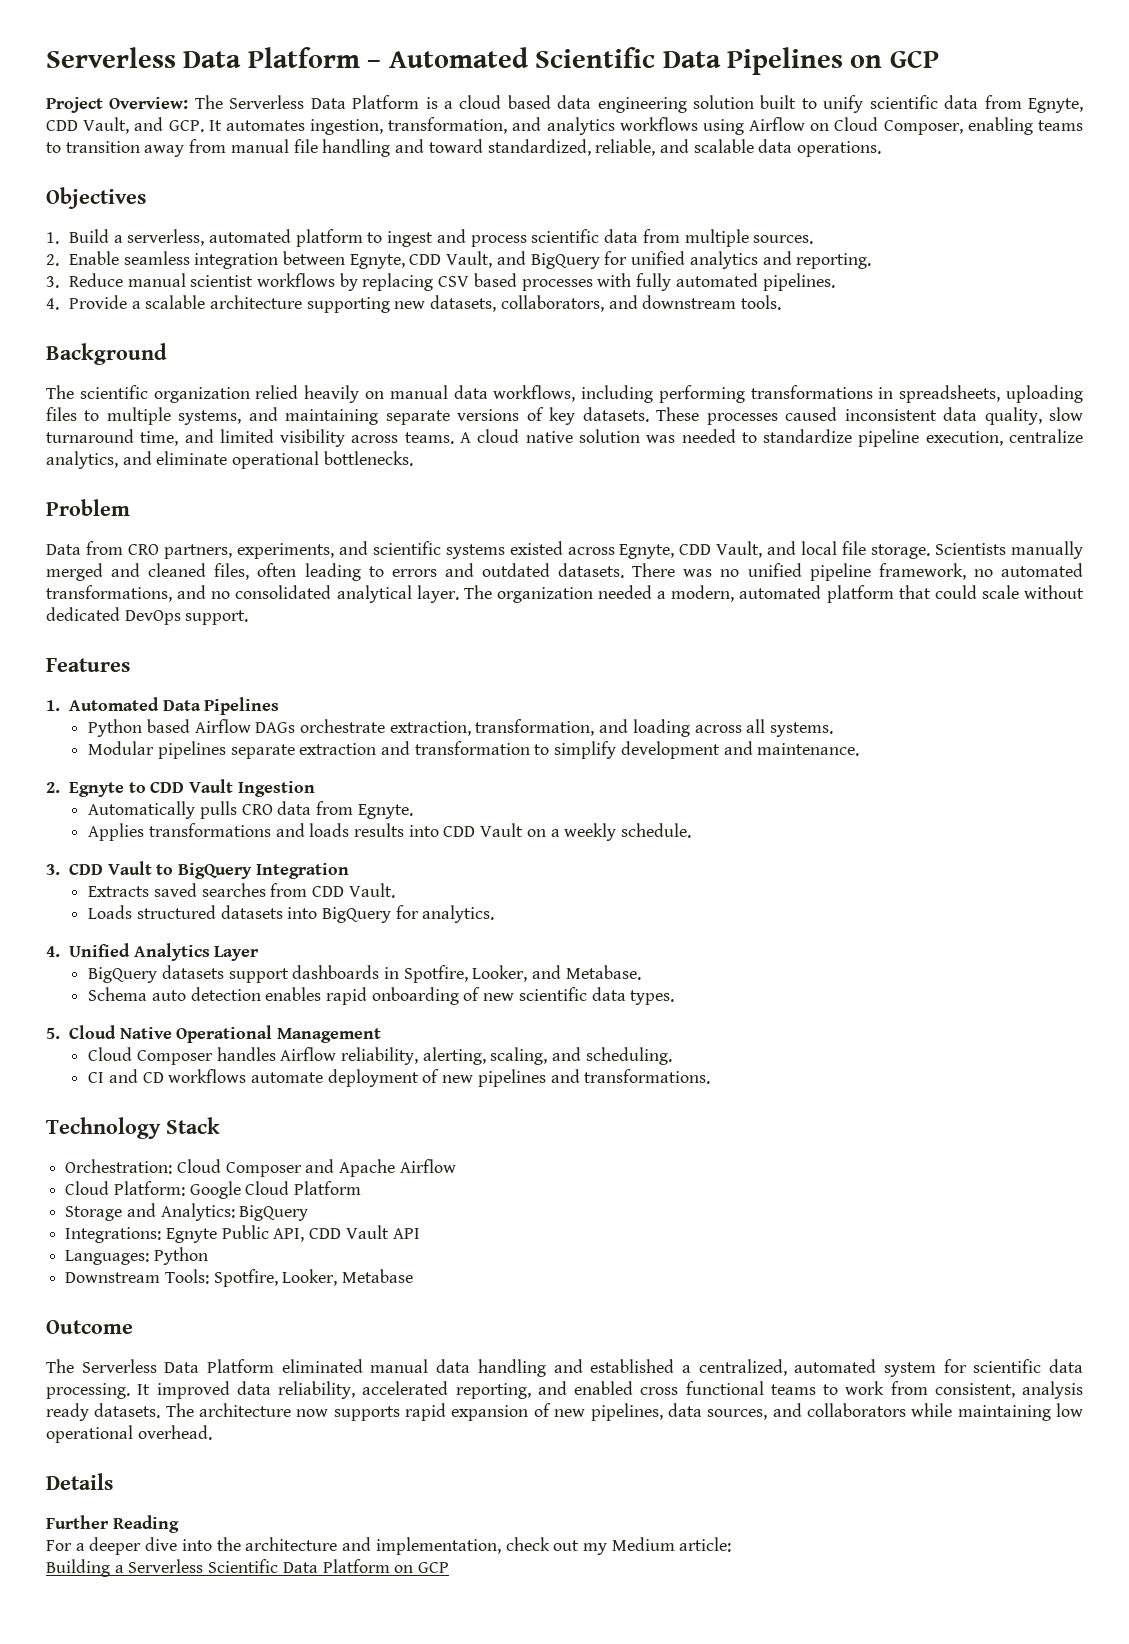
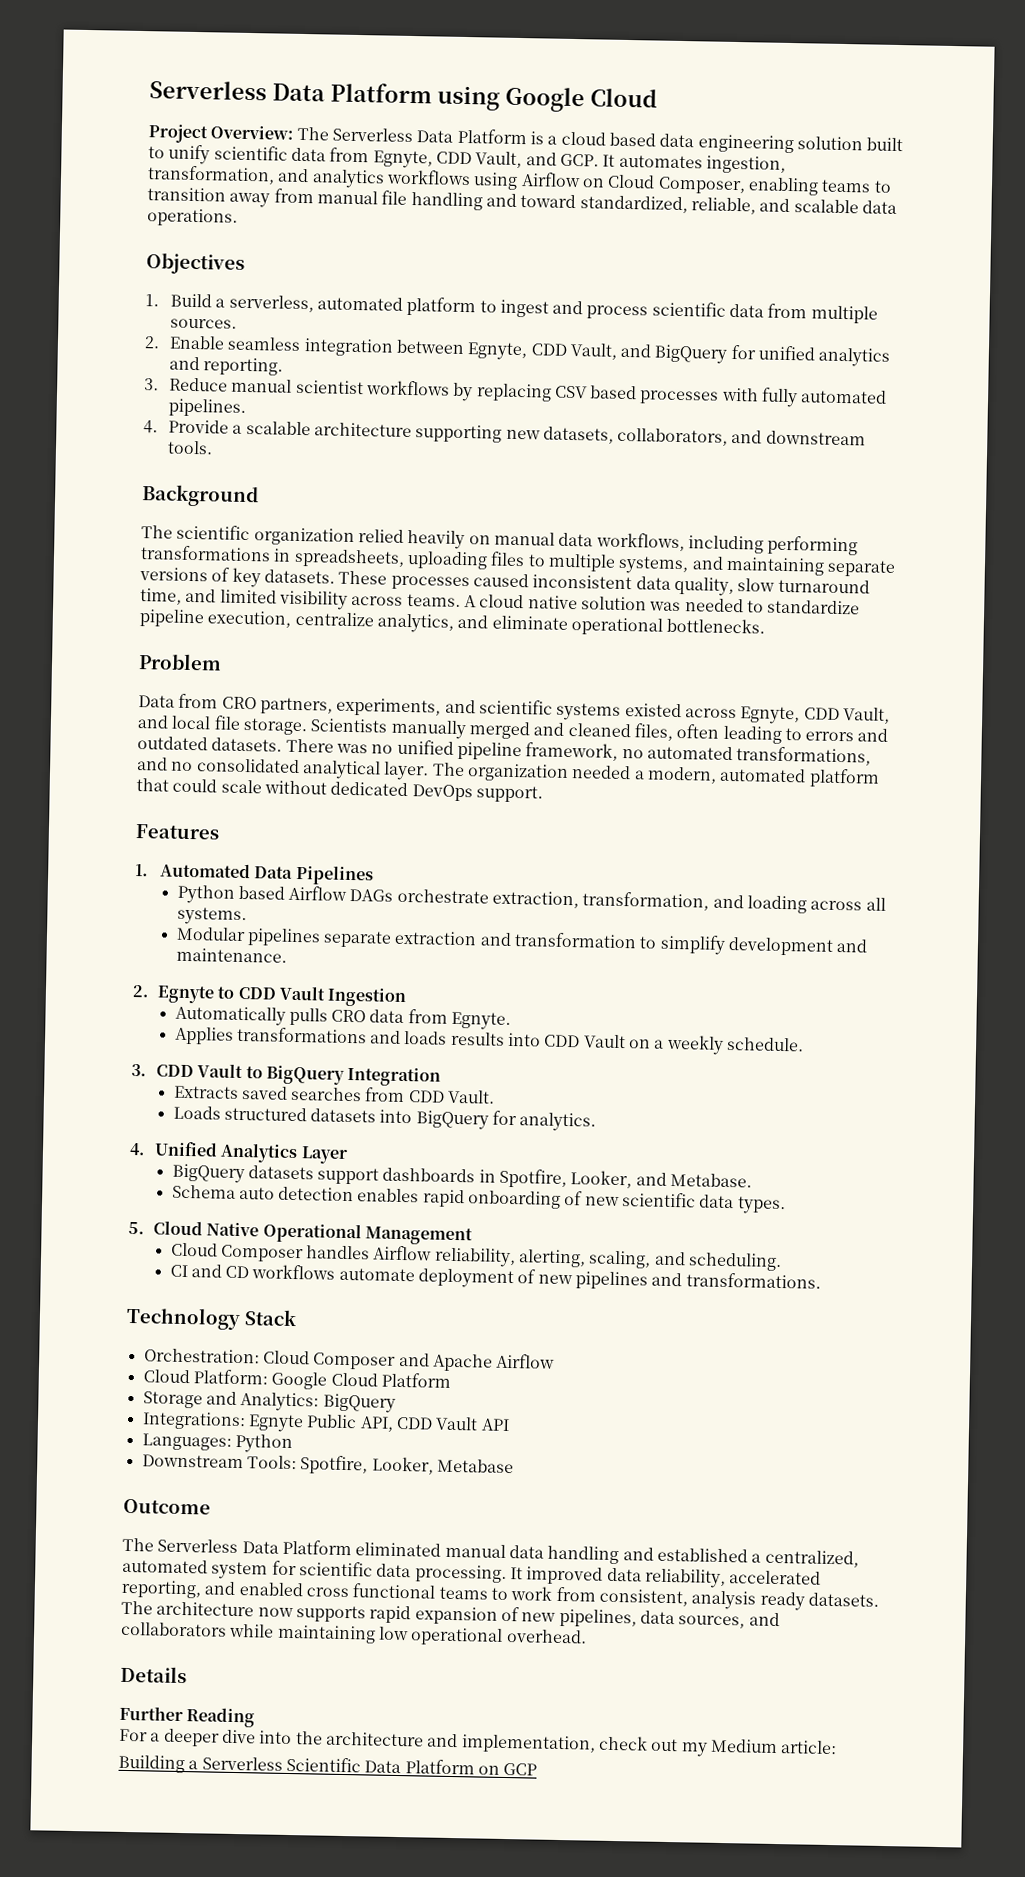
[46,47,939,75] Serverless Data Platform – Automated Scientific Data Pipelines on GCP -> [149,80,657,113] Serverless Data Platform using Google Cloud

